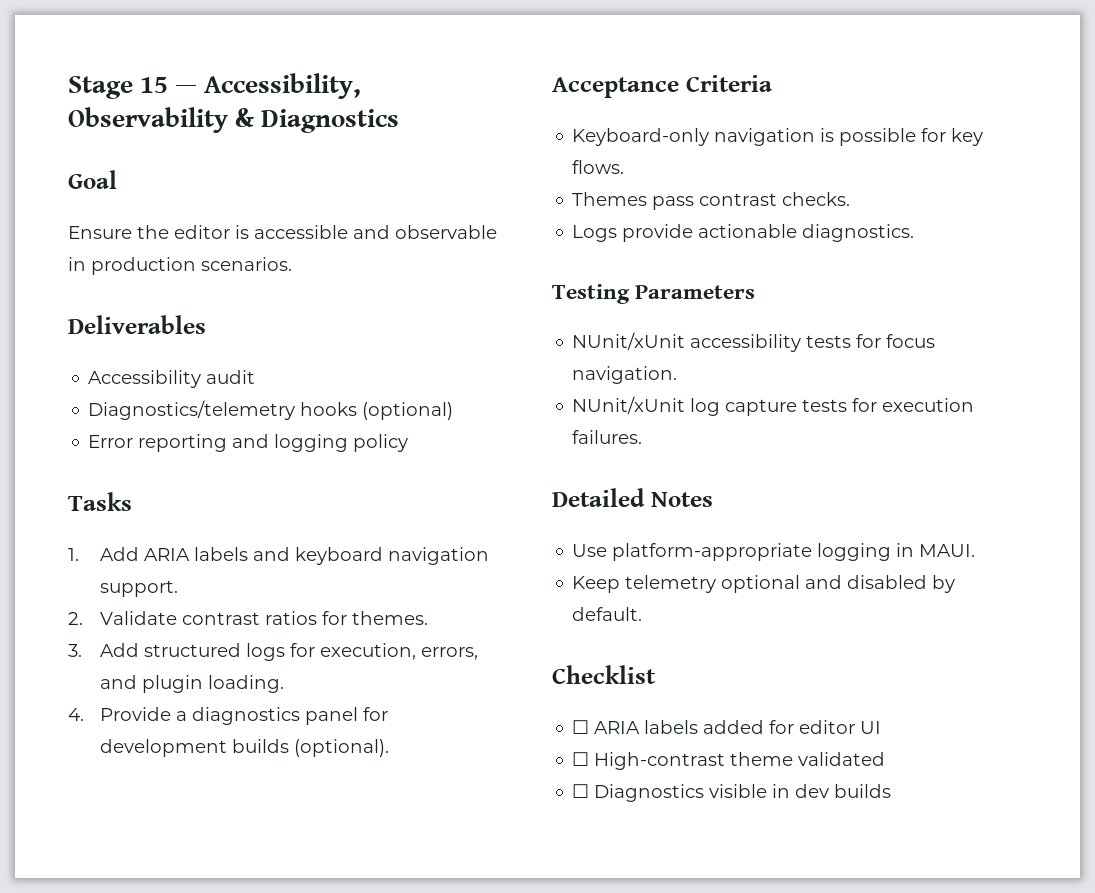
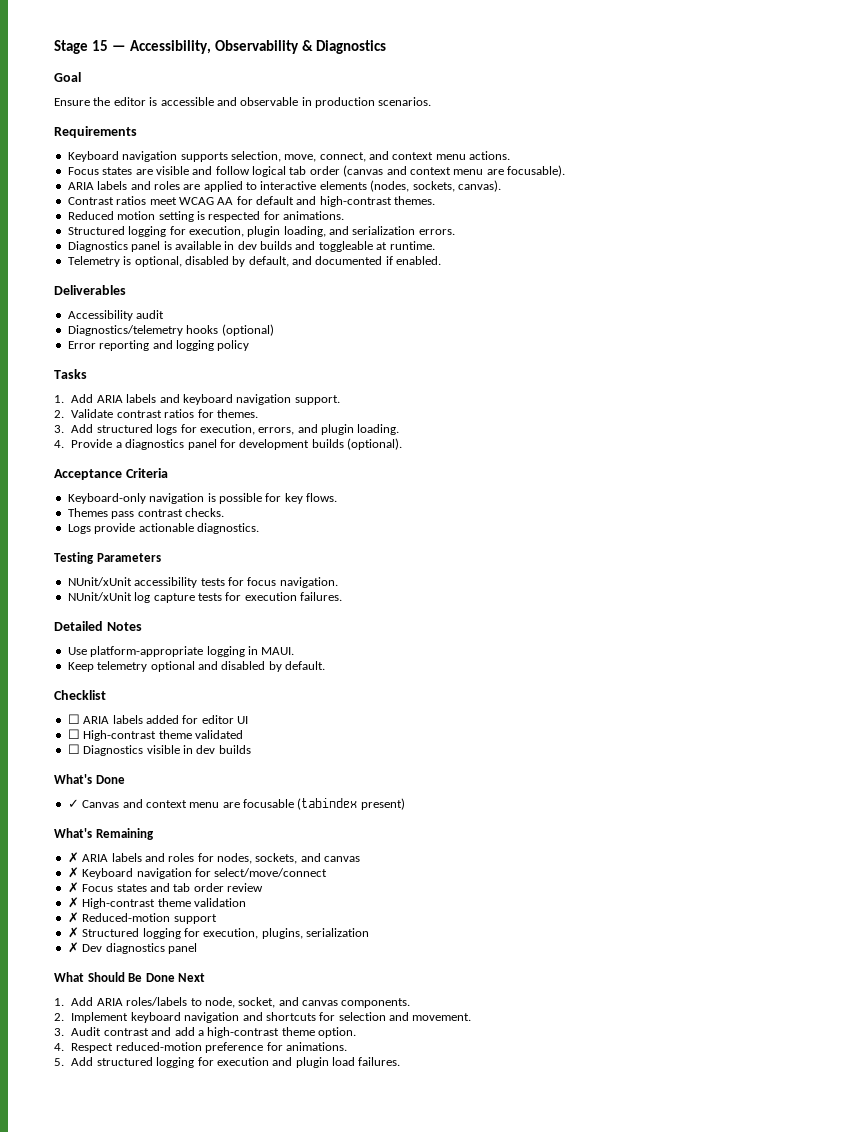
(292, 264) none -> [54,126,137,138] [67,151,511,162] [67,165,565,177] [67,180,501,192] [67,196,436,207] [67,211,344,222] [67,226,455,237] [67,241,435,252] [67,256,442,267] // Requirements // Keyboard navigation supports selection, move, connect, and context menu actions. // Focus states are visible and follow logical tab order (canvas and context menu are focusable). // ARIA labels and roles are applied to interactive elements (nodes, sockets, canvas). // Contrast ratios meet WCAG AA for default and high-contrast themes. // Reduced motion setting is respected for animations. // Structured logging for execution, plugin loading, and serialization errors. // Diagnostics panel is available in dev builds and toggleable at runtime. // Telemetry is optional, disabled by default, and documented if enabled.
(892, 791) none -> [54,774,125,784] [67,798,405,810] [54,828,154,840] [67,852,361,864] [67,867,328,879] [67,882,263,893] [67,897,246,909] [67,912,217,924] [67,927,369,939] [67,942,197,954] [54,972,206,982] [54,997,411,1008] [54,1012,472,1023] [54,1027,357,1038] [54,1042,347,1053] [54,1057,401,1068] // What's Done // ✓ Canvas and context menu are focusable (tabindex present) // What's Remaining // ✗ ARIA labels and roles for nodes, sockets, and canvas // ✗ Keyboard navigation for select/move/connect // ✗ Focus states and tab order review // ✗ High-contrast theme validation // ✗ Reduced-motion support // ✗ Structured logging for execution, plugins, serialization // ✗ Dev diagnostics panel // What Should Be Done Next // 1. Add ARIA roles/labels to node, socket, and canvas components. // 2. Implement keyboard navigation and shortcuts for selection and movement. // 3. Audit contrast and add a high-contrast theme option. // 4. Respect reduced-motion preference for animations. // 5. Add structured logging for execution and plugin load failures.

